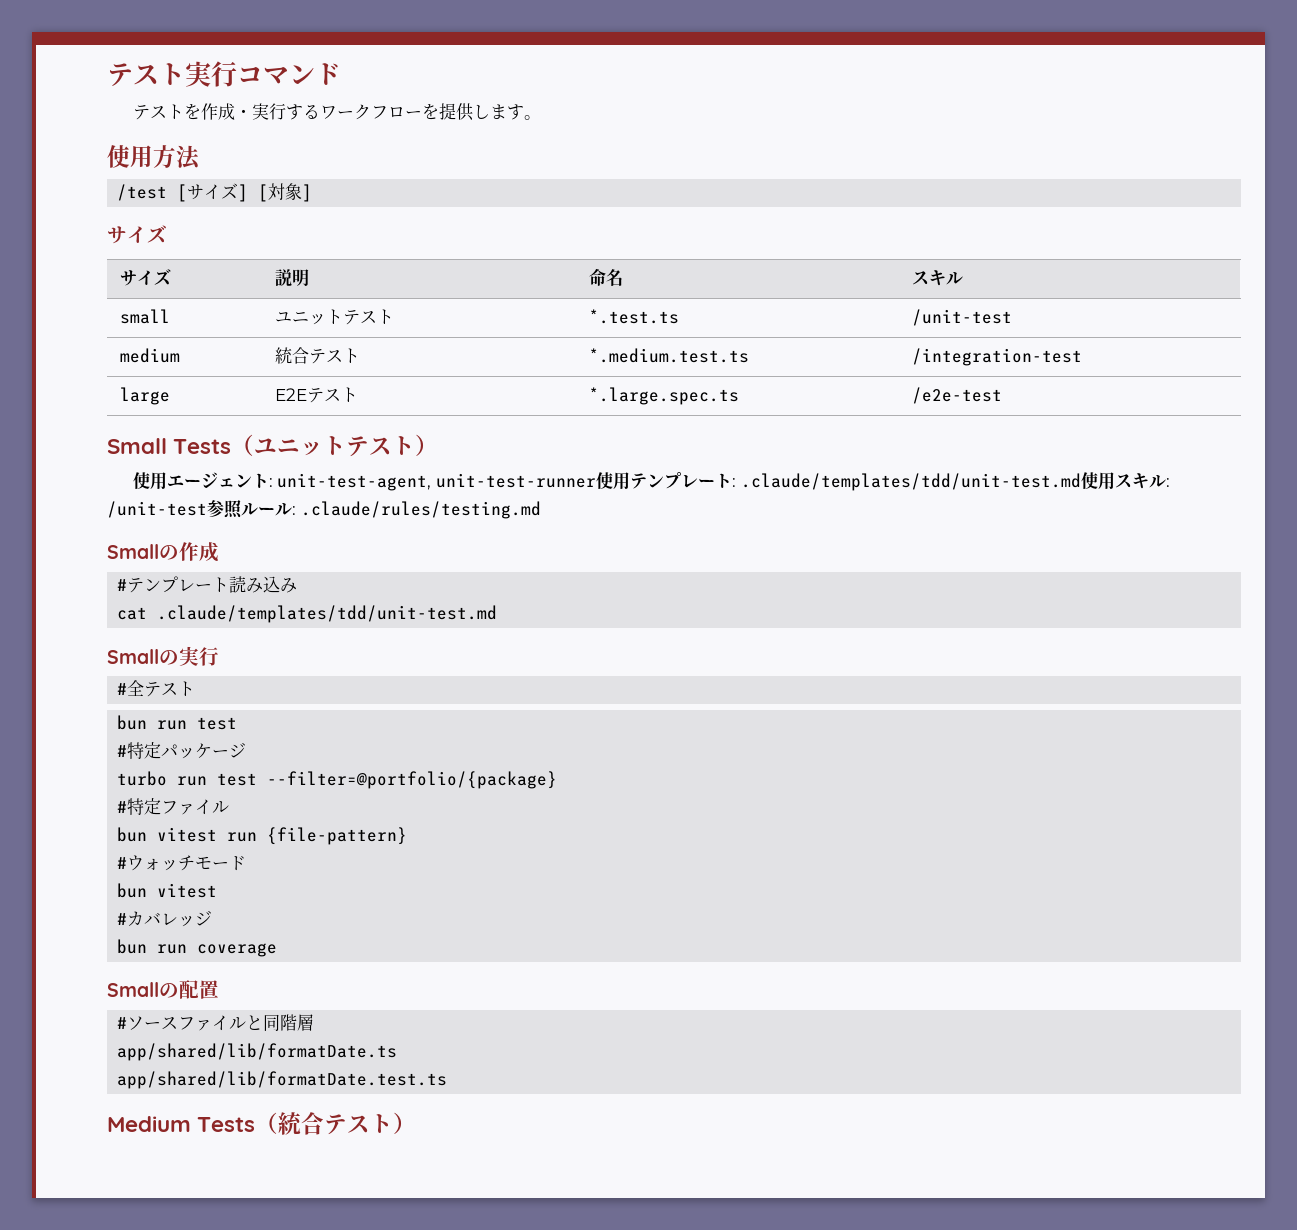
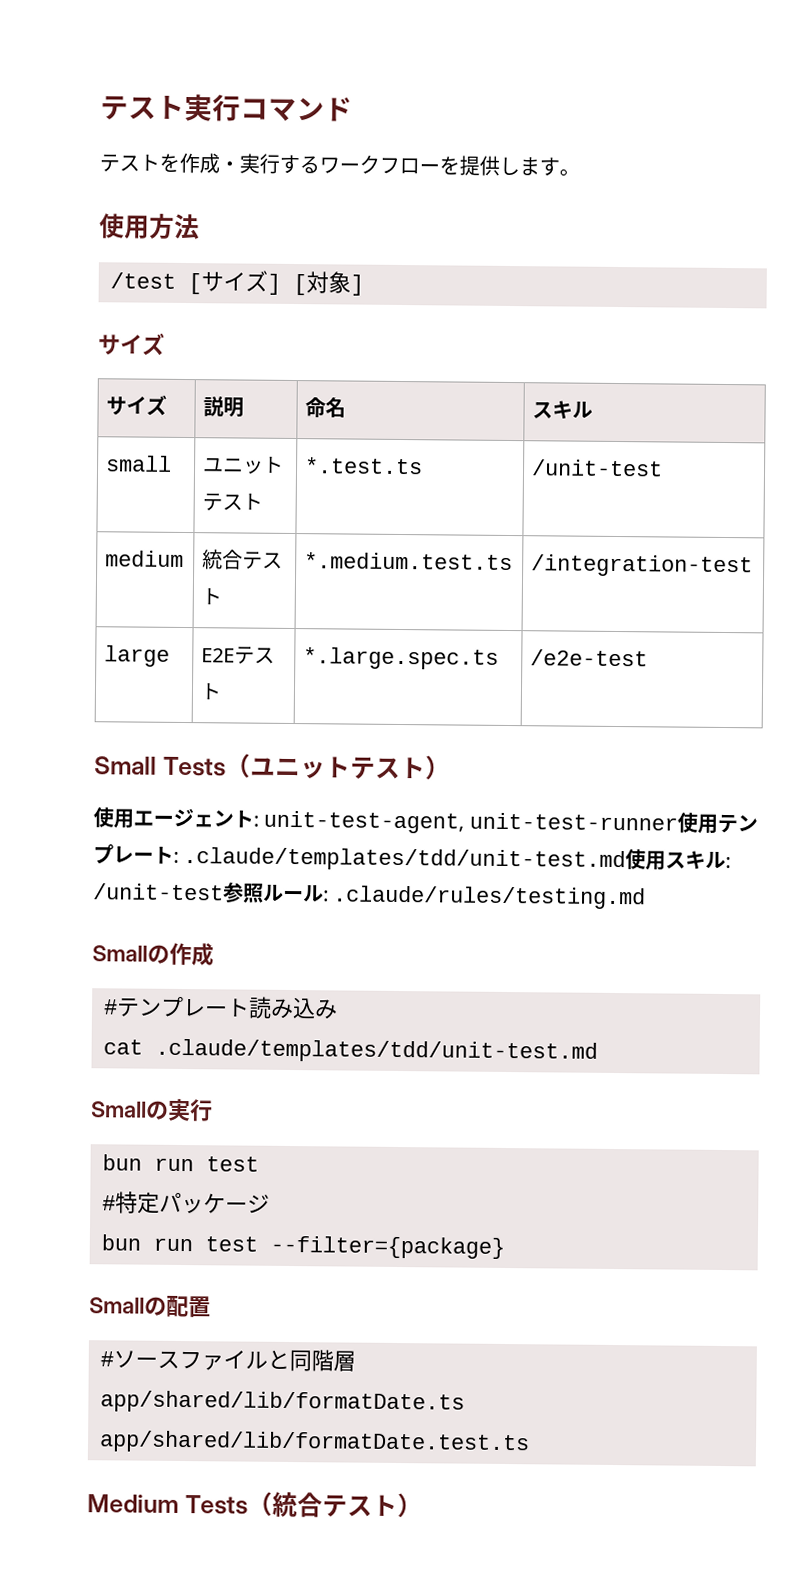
[117,680,196,697] // #全テスト -> (213, 1110) none
[117,771,558,789] [117,798,230,816] [117,827,408,845] [117,855,247,871] [117,883,218,898] [117,910,213,927] [117,939,278,957] turbo run test --filter=@portfolio/{package} // #特定ファイル // bun vitest run {file-pattern} // #ウォッチモード // bun vitest // #カバレッジ // bun run coverage -> [101,1234,505,1259] bun run test --filter={package}

